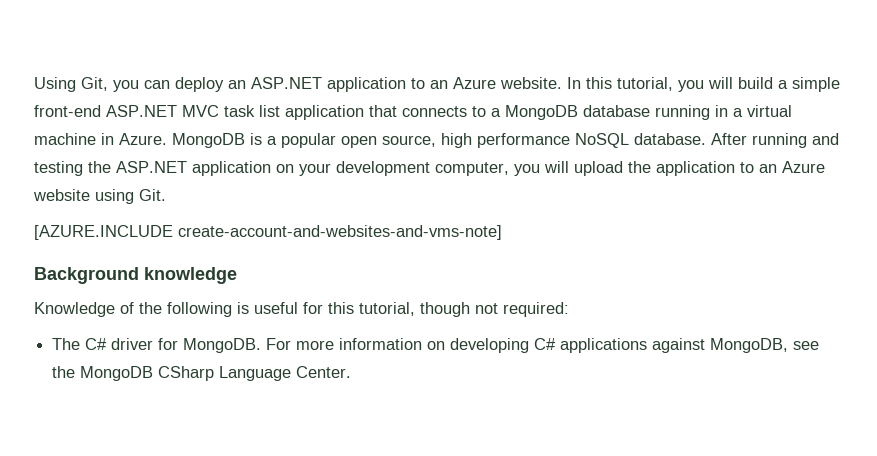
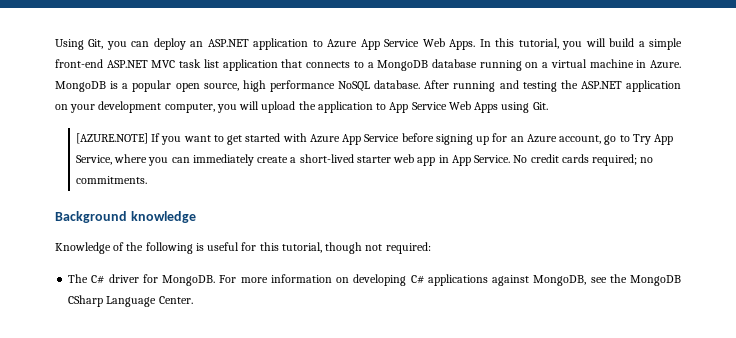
[430,77,562,89] an Azure website. -> [327,38,476,50] Azure App Service Web Apps.
[715,105,728,117] in -> [525,62,539,68] on
[759,161,825,173] [33,189,166,204] [34,225,502,240] an Azure website using Git. // [AZURE.INCLUDE create-account-and-websites-and-vms-note] -> [389,101,548,113] [76,133,674,145] [76,154,654,166] [76,176,148,184] App Service Web Apps using Git. // [AZURE.NOTE] If you want to get started with Azure App Service before signing up for an Azure account, go to Try App Service, where you can immediately create a short-lived starter web app in App Service. No credit cards required; no commitments.

